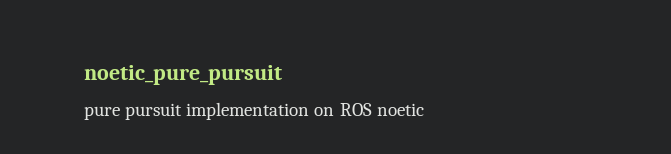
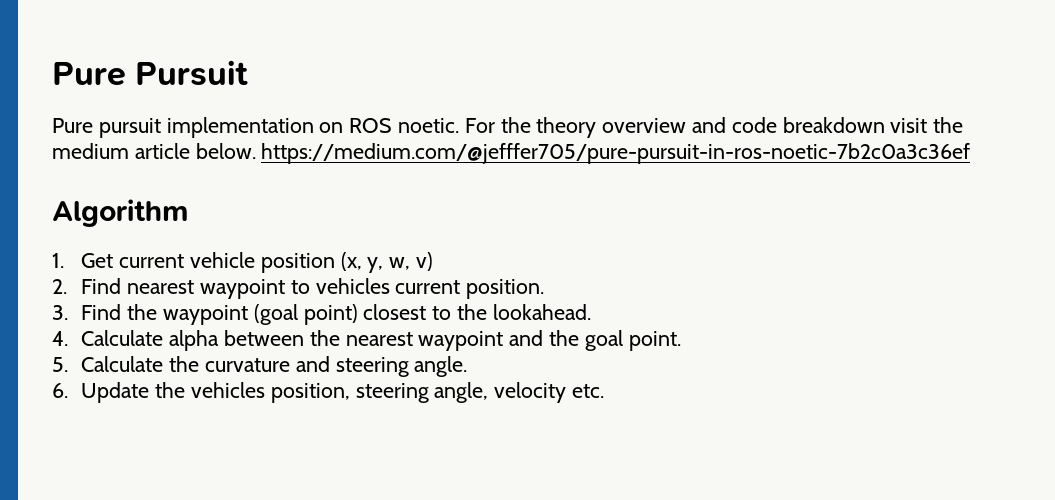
[84,65,282,85] [84,106,120,120] noetic_pure_pursuit // pure -> [52,60,249,86] [52,118,93,133] Pure Pursuit // Pure
[376,103,424,116] noetic -> [398,117,964,138] [52,143,971,164] [52,199,189,227] [52,252,434,273] [52,278,545,299] [52,304,591,325] [52,330,681,351] [52,356,468,377] [52,382,605,403] noetic. For the theory overview and code breakdown visit the medium article below. https://medium.com/@jefffer705/pure-pursuit-in-ros-noetic-7b2c0a3c36ef // Algorithm // 1. Get current vehicle position (x, y, w, v) // 2. Find nearest waypoint to vehicles current position. // 3. Find the waypoint (goal point) closest to the lookahead. // 4. Calculate alpha between the nearest waypoint and the goal point. // 5. Calculate the curvature and steering angle. // 6. Update the vehicles position, steering angle, velocity etc.

